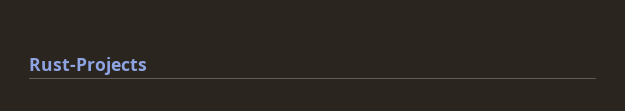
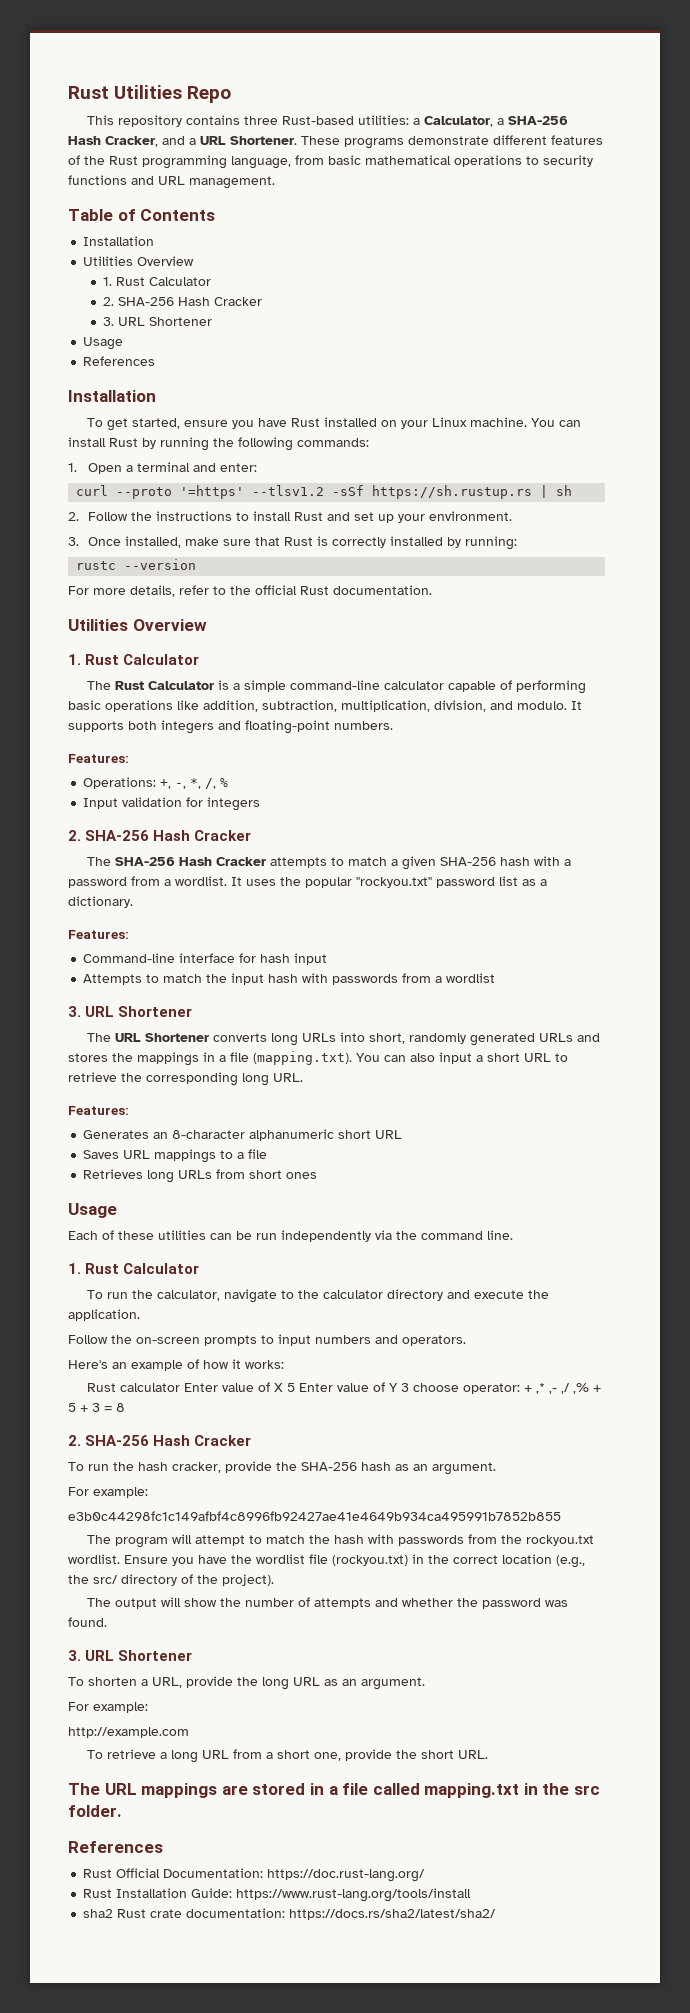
[29,57,147,75] Rust-Projects -> [68,85,232,103] [87,115,569,127] [68,135,603,149] [68,155,593,169] [68,175,275,189] [68,209,216,221] [83,236,155,246] [83,256,195,266] [103,277,212,286] [103,297,263,306] [103,317,213,326] [83,337,124,350] [83,356,156,366] [68,390,156,402] [87,417,582,431] [68,437,369,451] [68,462,257,474] [76,485,573,499] [68,511,512,523] [68,536,517,550] [76,559,197,570] [68,585,432,597] [68,619,207,631] [68,654,200,665] [87,680,587,694] [68,700,582,712] [68,720,393,734] [68,754,129,763] [83,777,229,789] [83,797,261,811] [68,830,252,841] [87,856,572,870] [68,876,547,888] [68,896,133,908] [68,930,129,939] [83,953,328,965] [83,973,496,985] [68,1006,193,1017] [87,1032,601,1046] [68,1051,568,1066] [68,1072,303,1086] [68,1106,129,1115] [83,1129,403,1141] [83,1149,268,1163] [83,1169,318,1183] [68,1203,117,1218] [68,1230,513,1242] [68,1263,200,1274] [87,1289,550,1303] [68,1309,140,1321] [68,1334,466,1346] [68,1359,284,1371] [87,1382,602,1394] [68,1403,125,1412] [68,1435,252,1446] [68,1461,496,1475] [68,1487,148,1498] [68,1511,561,1521] [87,1534,595,1548] [68,1554,585,1568] [68,1574,274,1586] [87,1597,569,1609] [68,1617,107,1627] [68,1650,193,1661] [68,1676,425,1690] [68,1702,148,1713] [68,1727,189,1738] [87,1749,489,1763] [68,1783,601,1798] [68,1805,122,1817] [68,1841,163,1853] [83,1868,426,1882] [83,1888,472,1902] [83,1908,497,1920] Rust Utilities Repo // This repository contains three Rust-based utilities: a Calculator, a SHA-256 Hash Cracker, and a URL Shortener. These programs demonstrate different features of the Rust programming language, from basic mathematical operations to security functions and URL management. // Table of Contents // Installation // Utilities Overview // 1. Rust Calculator // 2. SHA-256 Hash Cracker // 3. URL Shortener // Usage // References // Installation // To get started, ensure you have Rust installed on your Linux machine. You can install Rust by running the following commands: // 1. Open a terminal and enter: // curl --proto '=https' --tlsv1.2 -sSf https://sh.rustup.rs | sh // 2. Follow the instructions to install Rust and set up your environment. // 3. Once installed, make sure that Rust is correctly installed by running: // rustc --version // For more details, refer to the official Rust documentation. // Utilities Overview // 1. Rust Calculator // The Rust Calculator is a simple command-line calculator capable of performing basic operations like addition, subtraction, multiplication, division, and modulo. It supports both integers and floating-point numbers. // Features: // Operations: +, -, *, /, % // Input validation for integers // 2. SHA-256 Hash Cracker // The SHA-256 Hash Cracker attempts to match a given SHA-256 hash with a password from a wordlist. It uses the popular "rockyou.txt" password list as a dictionary. // Features: // Command-line interface for hash input // Attempts to match the input hash with passwords from a wordlist // 3. URL Shortener // The URL Shortener converts long URLs into short, randomly generated URLs and stores the mappings in a file (mapping.txt). You can also input a short URL to retrieve the corresponding long URL. // Features: // Generates an 8-character alphanumeric short URL // Saves URL mappings to a file // Retrieves long URLs from short ones // Usage // Each of these utilities can be run independently via the command line. // 1. Rust Calculator // To run the calculator, navigate to the calculator directory and execute the application. // Follow the on-screen prompts to input numbers and operators. // Here's an example of how it works: // Rust calculator Enter value of X 5 Enter value of Y 3 choose operator: + ,* ,- ,/ ,% + 5 + 3 = 8 // 2. SHA-256 Hash Cracker // To run the hash cracker, provide the SHA-256 hash as an argument. // For example: // e3b0c44298fc1c149afbf4c8996fb92427ae41e4649b934ca495991b7852b855 // The program will attempt to match the hash with passwords from the rockyou.txt wordlist. Ensure you have the wordlist file (rockyou.txt) in the correct location (e.g., the src/ directory of the project). // The output will show the number of attempts and whether the password was found. // 3. URL Shortener // To shorten a URL, provide the long URL as an argument. // For example: // http://example.com // To retrieve a long URL from a short one, provide the short URL. // The URL mappings are stored in a file called mapping.txt in the src folder. // References // Rust Official Documentation: https://doc.rust-lang.org/ // Rust Installation Guide: https://www.rust-lang.org/tools/install // sha2 Rust crate documentation: https://docs.rs/sha2/latest/sha2/

